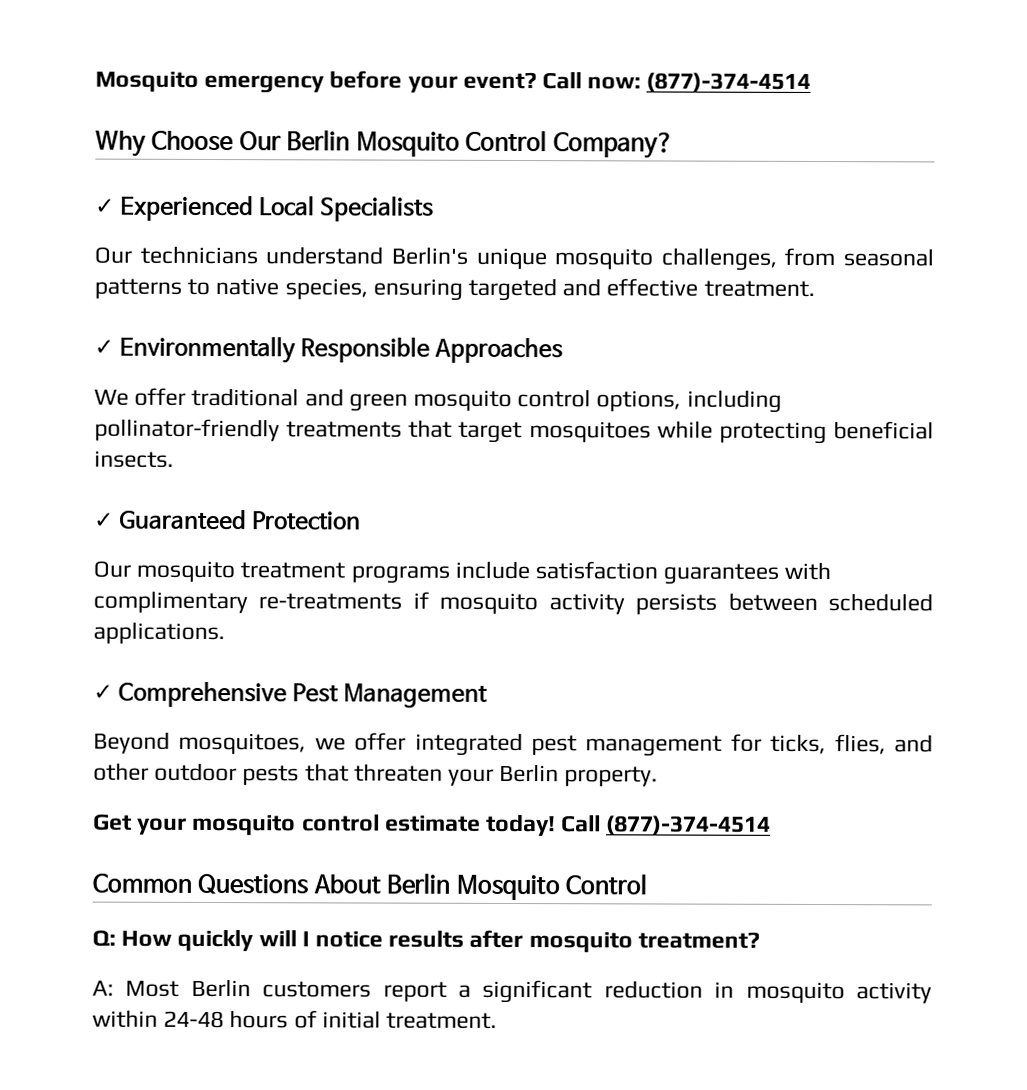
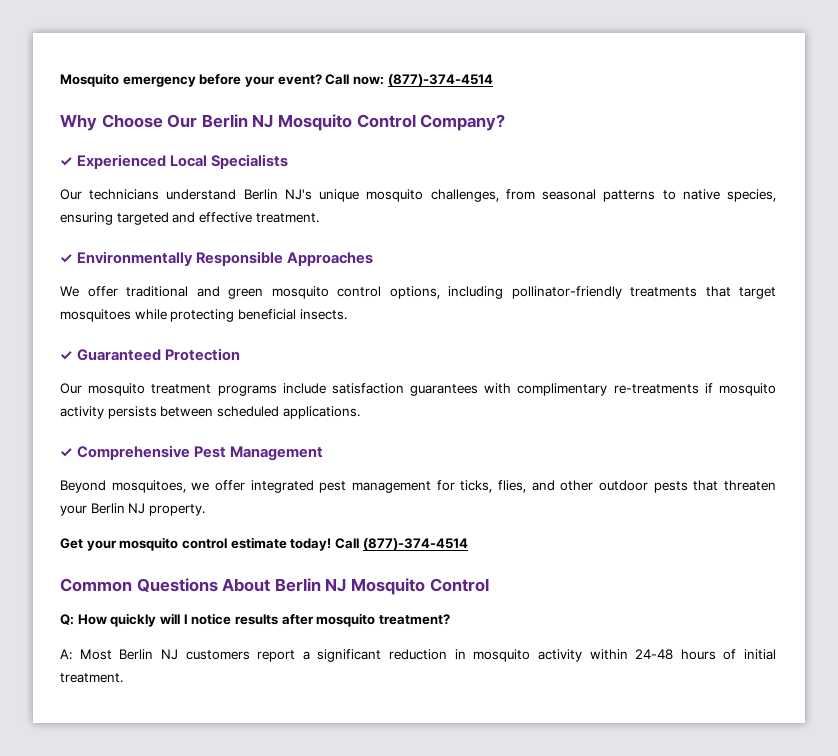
(351, 140) none -> [252,114,274,128] NJ
[390,246,468,265] Berlin's -> [243,189,312,200] Berlin NJ's
(560, 773) none -> [128,503,146,514] NJ
(451, 883) none -> [325,578,347,592] NJ
(251, 988) none -> [160,649,178,660] NJ

